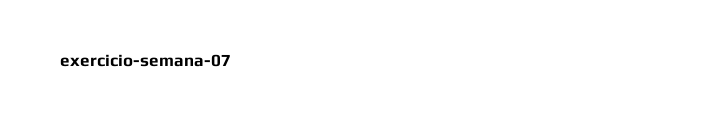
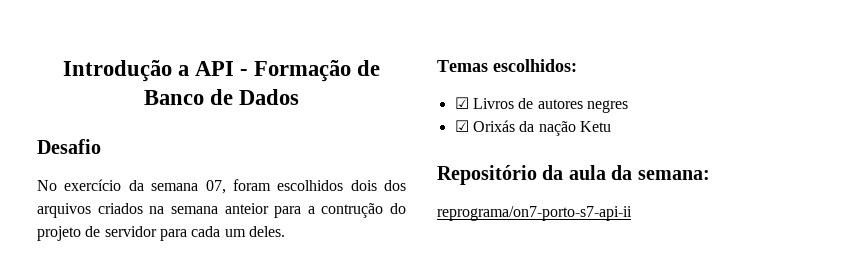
[60,54,231,67] exercicio-semana-07 -> [62,60,381,82] [143,89,300,105] [37,139,101,154] [37,179,406,194] [37,203,406,218] [37,226,285,241] [437,59,577,72] [454,97,628,113] [454,120,611,136] [437,165,710,185] [437,206,632,221] Introdução a API - Formação de Banco de Dados // Desafio // No exercício da semana 07, foram escolhidos dois dos arquivos criados na semana anteior para a contrução do projeto de servidor para cada um deles. // Temas escolhidos: // ☑ Livros de autores negres // ☑ Orixás da nação Ketu // Repositório da aula da semana: // reprograma/on7-porto-s7-api-ii

